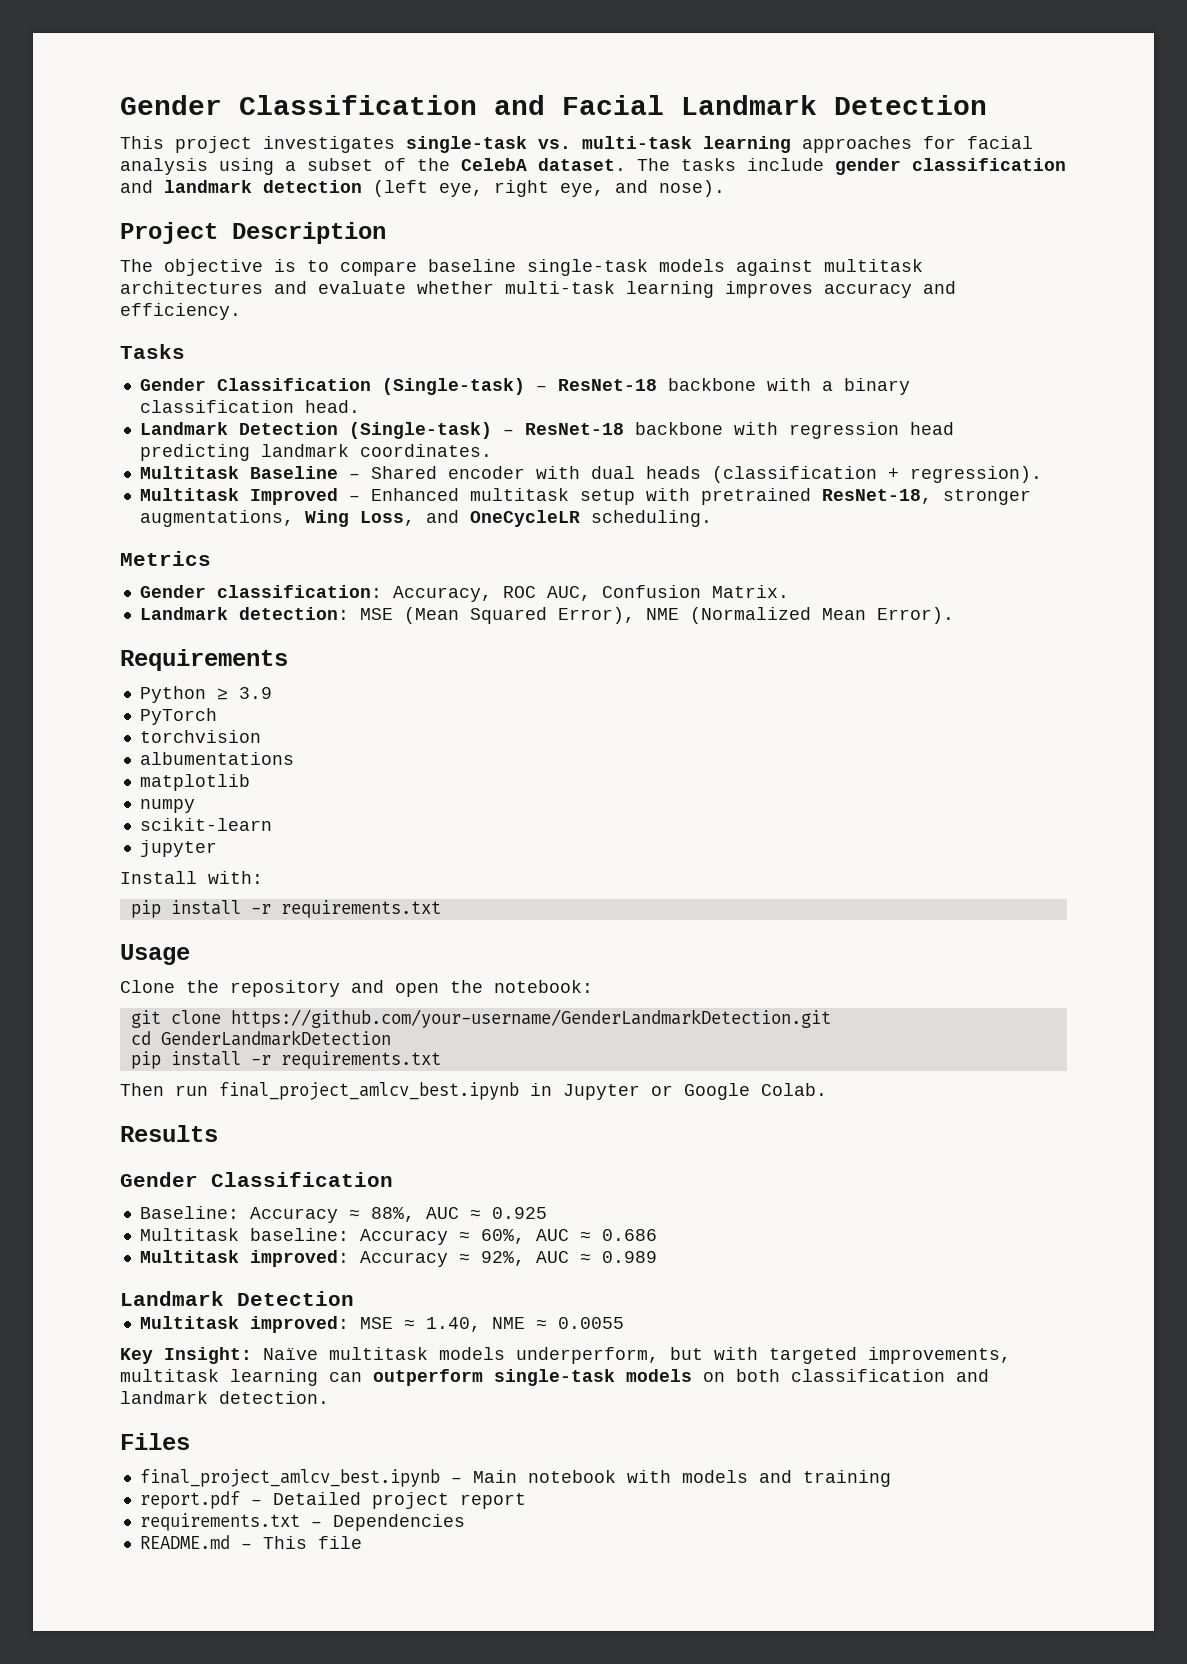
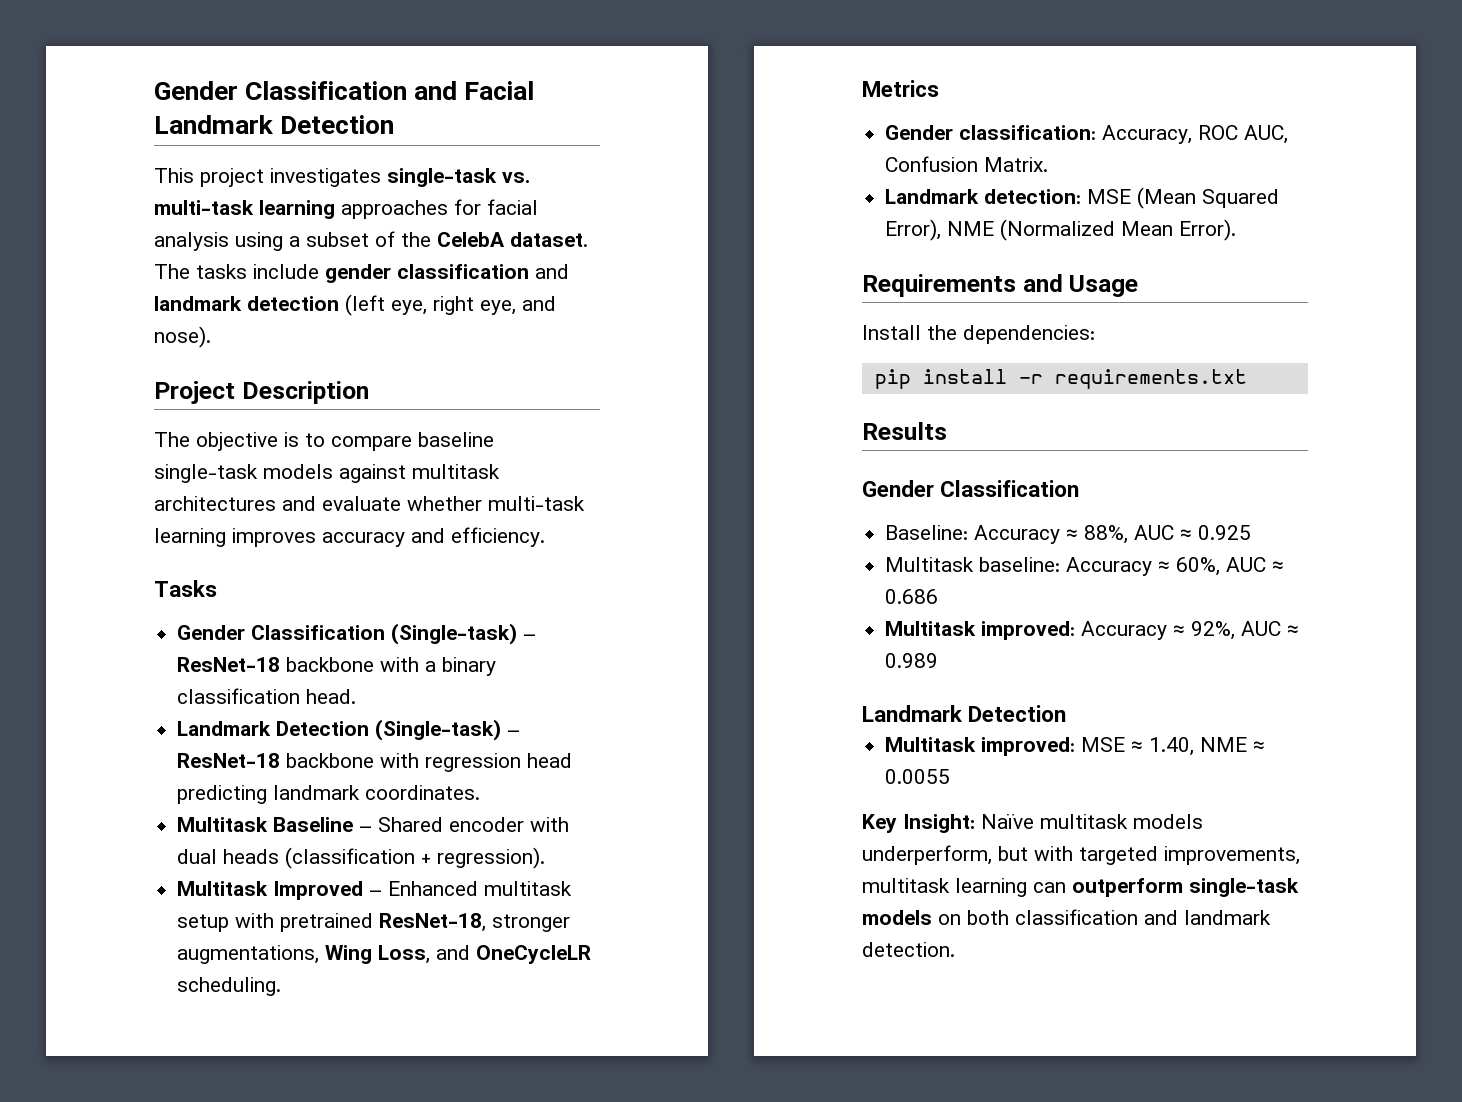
[139,686,272,703] [139,708,217,725] [139,730,261,743] [139,752,294,765] [139,774,250,791] [139,799,195,813] [139,818,272,831] [139,840,217,857] // Python ≥ 3.9 // PyTorch // torchvision // albumentations // matplotlib // numpy // scikit-learn // jupyter -> [1022,274,1139,297] and Usage
[208,871,263,884] [130,900,441,918] [120,944,190,965] [120,980,593,997] [130,1009,831,1028] [130,1030,391,1046] [130,1051,441,1069] [120,1082,827,1100] with: // pip install -r requirements.txt // Usage // Clone the repository and open the notebook: // git clone https://github.com/your-username/GenderLandmarkDetection.git // cd GenderLandmarkDetection // pip install -r requirements.txt // Then run final_project_amlcv_best.ipynb in Jupyter or Google Colab. -> [927,325,1095,344] [874,369,1247,389] the dependencies: // pip install -r requirements.txt
[120,1433,190,1450] [139,1469,891,1487] [139,1491,526,1509] [139,1513,465,1531] [139,1535,362,1549] // Files // final_project_amlcv_best.ipynb – Main notebook with models and training // report.pdf – Detailed project report // requirements.txt – Dependencies // README.md – This file -> (955, 949) none

